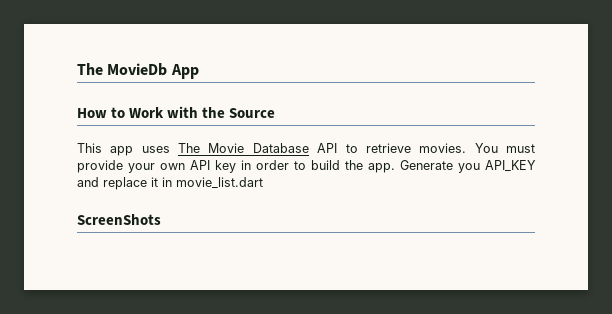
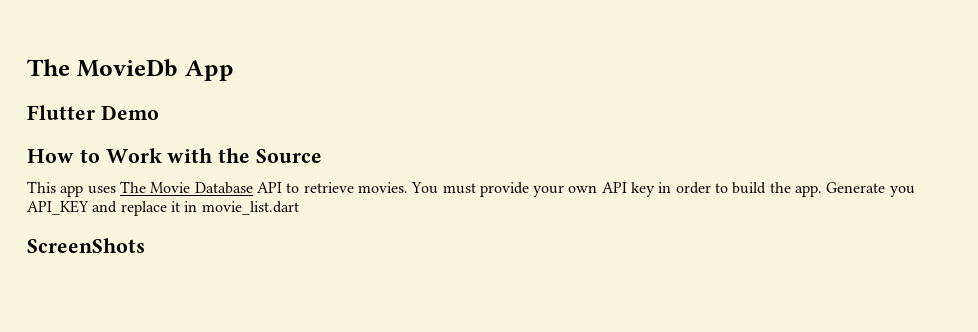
(199, 71) none -> [27,105,159,120] // Flutter Demo

